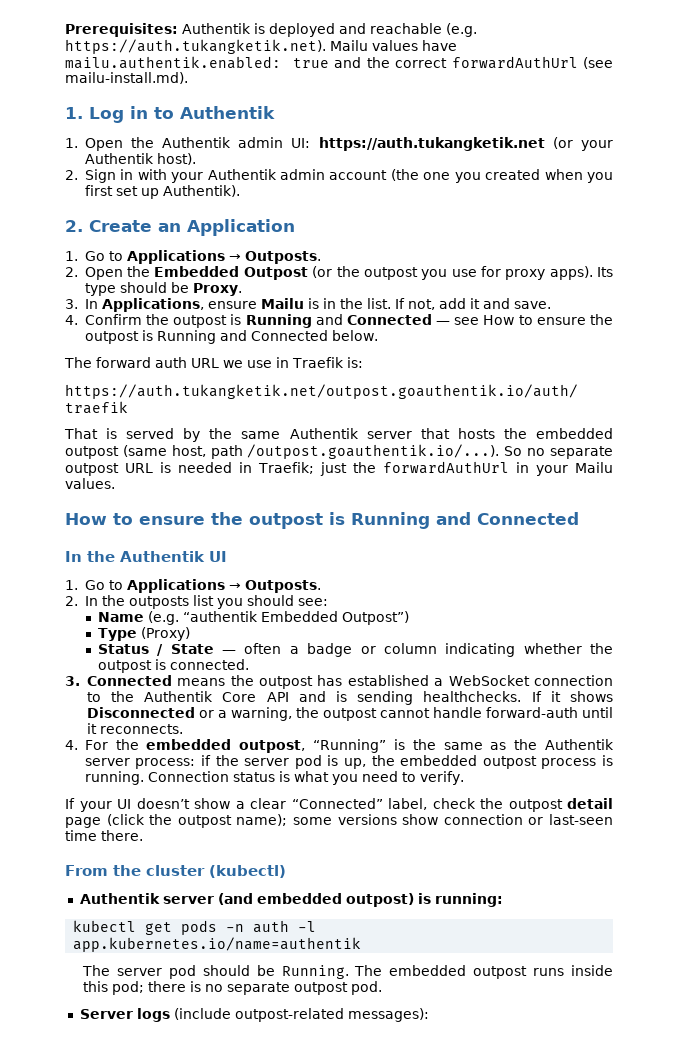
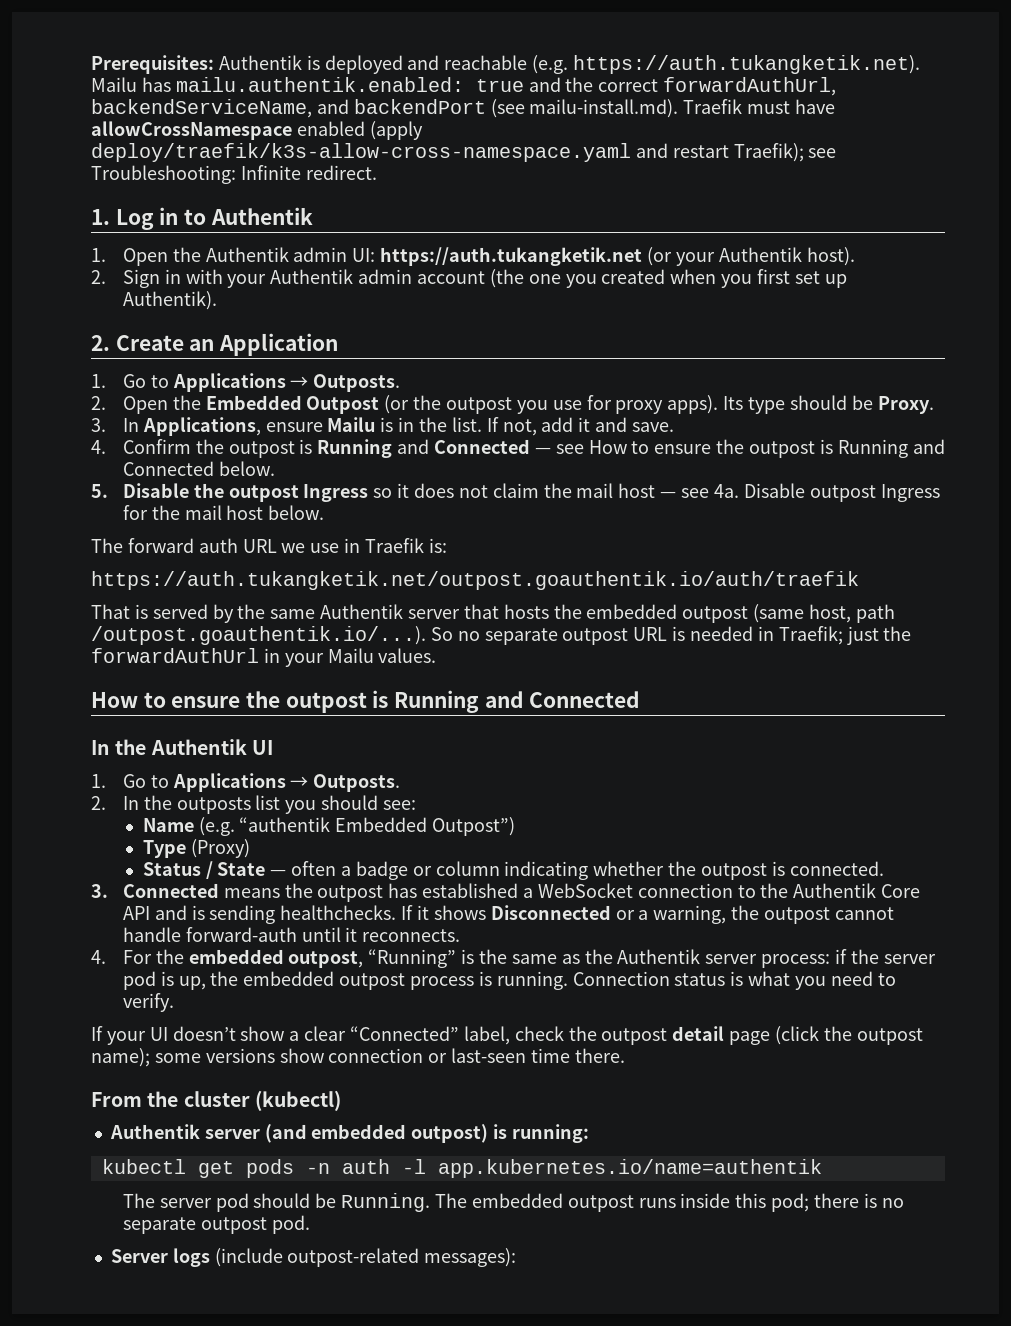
[372,40,457,51] values have -> [141,77,171,92] has
[451,56,613,69] [65,72,188,84] forwardAuthUrl (see mailu-install.md). -> [663,77,837,96] [91,99,836,118] [91,121,423,140] [91,143,837,162] [91,165,377,184] forwardAuthUrl, backendServiceName, and backendPort (see mailu-install.md). Traefik must have allowCrossNamespace enabled (apply deploy/traefik/k3s-allow-cross-namespace.yaml and restart Traefik); see Troubleshooting: Infinite redirect.
(378, 335) none -> [91,483,940,502] [122,505,325,520] // 5. Disable the outpost Ingress so it does not claim the mail host — see 4a. Disable outpost Ingress for the mail host below.

